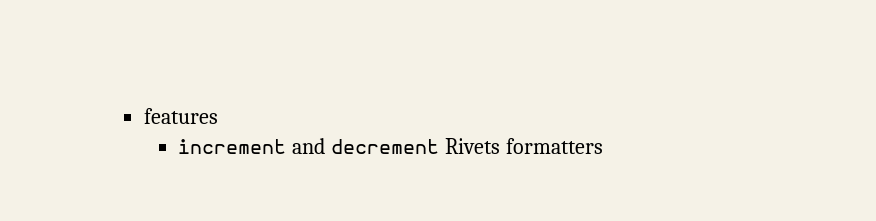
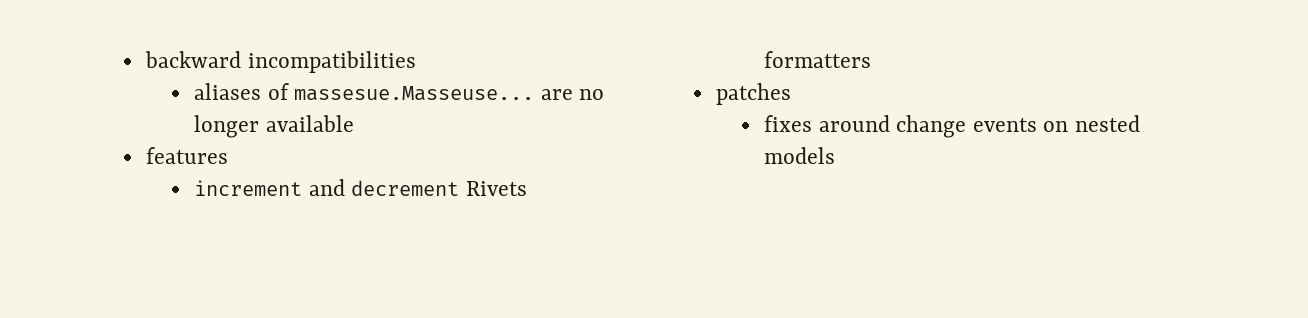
(144, 116) none -> [144,51,416,73] [193,83,605,101] [193,115,354,138] backward incompatibilities // aliases of massesue.Masseuse... are no longer available //
(604, 146) none -> [715,83,791,105] [763,115,1141,138] [763,147,835,164] // patches // fixes around change events on nested models

